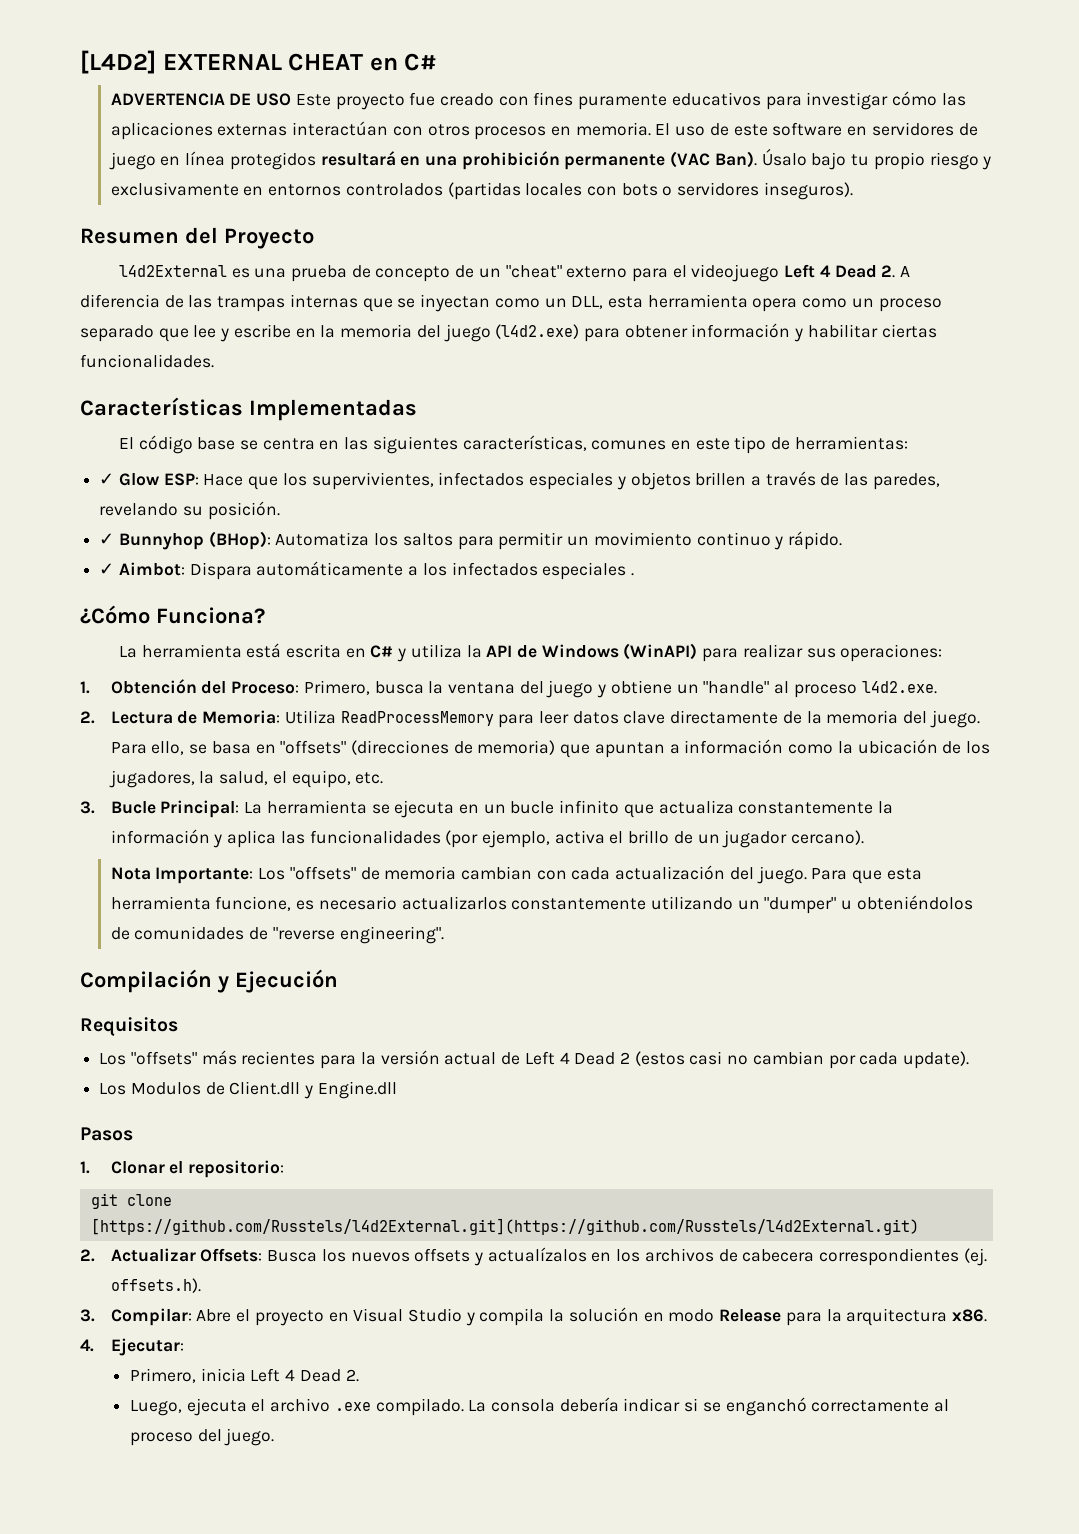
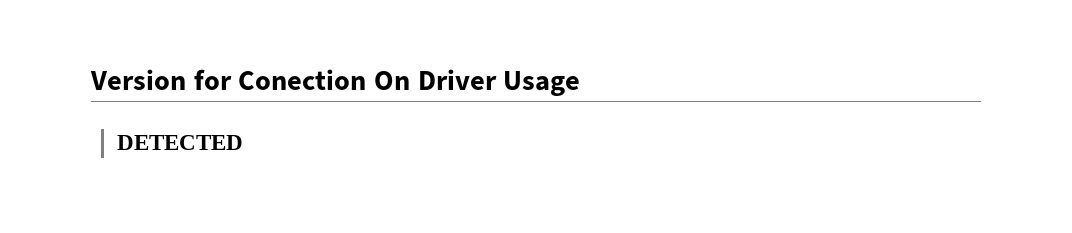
[80,50,438,74] [110,91,966,110] [110,121,978,140] [108,148,992,170] [110,182,853,200] [80,227,314,249] [118,264,911,282] [80,294,942,312] [80,323,937,342] [80,354,214,368] [80,397,417,421] [118,435,908,454] [99,471,940,490] [99,501,280,520] [99,531,842,550] [99,561,635,580] [80,605,265,624] [118,643,943,662] [80,679,937,698] [80,710,980,728] [110,739,991,758] [108,770,384,788] [80,800,894,818] [110,829,865,848] [110,865,922,884] [110,895,973,914] [110,926,444,944] [80,969,338,993] [80,1017,178,1036] [99,1050,970,1069] [99,1081,397,1099] [80,1127,133,1141] [80,1160,285,1178] [90,1193,172,1209] [90,1218,919,1235] [80,1247,987,1266] [110,1278,201,1293] [80,1307,988,1326] [80,1338,184,1356] [129,1368,359,1383] [129,1397,950,1416] [129,1428,275,1446] [L4D2] EXTERNAL CHEAT en C# // ADVERTENCIA DE USO Este proyecto fue creado con fines puramente educativos para investigar cómo las aplicaciones externas interactúan con otros procesos en memoria. El uso de este software en servidores de juego en línea protegidos resultará en una prohibición permanente (VAC Ban). Úsalo bajo tu propio riesgo y exclusivamente en entornos controlados (partidas locales con bots o servidores inseguros). // Resumen del Proyecto // l4d2External es una prueba de concepto de un "cheat" externo para el videojuego Left 4 Dead 2. A diferencia de las trampas internas que se inyectan como un DLL, esta herramienta opera como un proceso separado que lee y escribe en la memoria del juego (l4d2.exe) para obtener información y habilitar ciertas funcionalidades. // Características Implementadas // El código base se centra en las siguientes características, comunes en este tipo de herramientas: // ✓ Glow ESP: Hace que los supervivientes, infectados especiales y objetos brillen a través de las paredes, revelando su posición. // ✓ Bunnyhop (BHop): Automatiza los saltos para permitir un movimiento continuo y rápido. // ✓ Aimbot: Dispara automáticamente a los infectados especiales . // ¿Cómo Funciona? // La herramienta está escrita en C# y utiliza la API de Windows (WinAPI) para realizar sus operaciones: // 1. Obtención del Proceso: Primero, busca la ventana del juego y obtiene un "handle" al proceso l4d2.exe. // 2. Lectura de Memoria: Utiliza ReadProcessMemory para leer datos clave directamente de la memoria del juego. Para ello, se basa en "offsets" (direcciones de memoria) que apuntan a información como la ubicación de los jugadores, la salud, el equipo, etc. // 3. Bucle Principal: La herramienta se ejecuta en un bucle infinito que actualiza constantemente la información y aplica las funcionalidades (por ejemplo, activa el brillo de un jugador cercano). // Nota Importante: Los "offsets" de memoria cambian con cada actualización del juego. Para que esta herramienta funcione, es necesario actualizarlos constantemente utilizando un "dumper" u obteniéndolos de comunidades de "reverse engineering". // Compilación y Ejecución // Requisitos // Los "offsets" más recientes para la versión actual de Left 4 Dead 2 (estos casi no cambian por cada update). // Los Modulos de Client.dll y Engine.dll // Pasos // 1. Clonar el repositorio: // git clone [https://github.com/Russtels/l4d2External.git](https://github.com/Russtels/l4d2External.git) // 2. Actualizar Offsets: Busca los nuevos offsets y actualízalos en los archivos de cabecera correspondientes (ej. offsets.h). // 3. Compilar: Abre el proyecto en Visual Studio y compila la solución en modo Release para la arquitectura x86. // 4. Ejecutar: // Primero, inicia Left 4 Dead 2. // Luego, ejecuta el archivo .exe compilado. La consola debería indicar si se enganchó correctamente al proceso del juego. -> [90,69,581,96] [116,135,243,150] Version for Conection On Driver Usage // DETECTED

